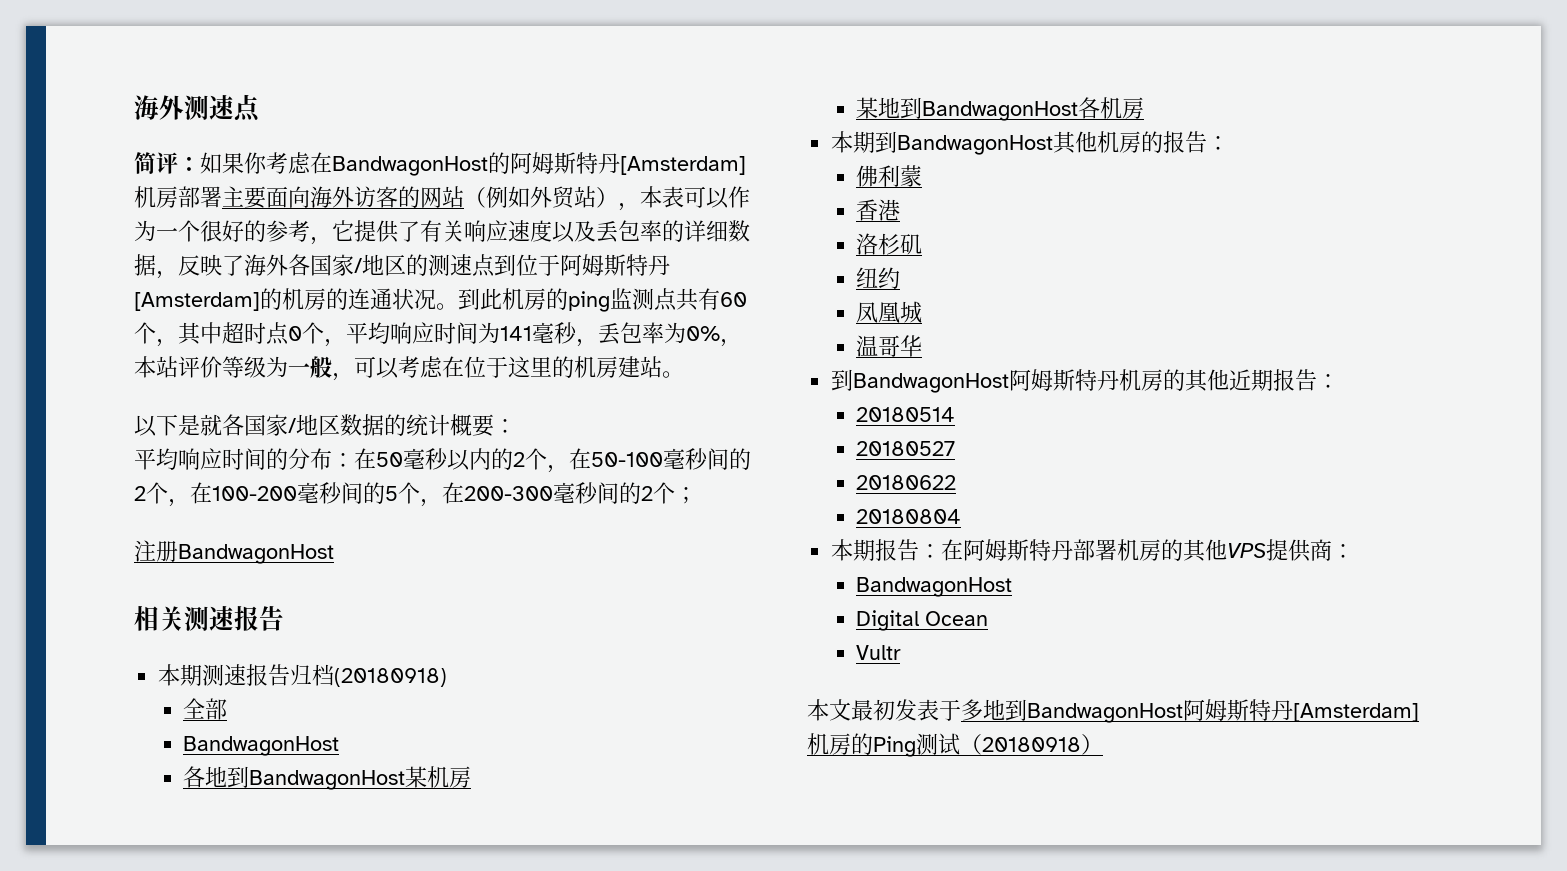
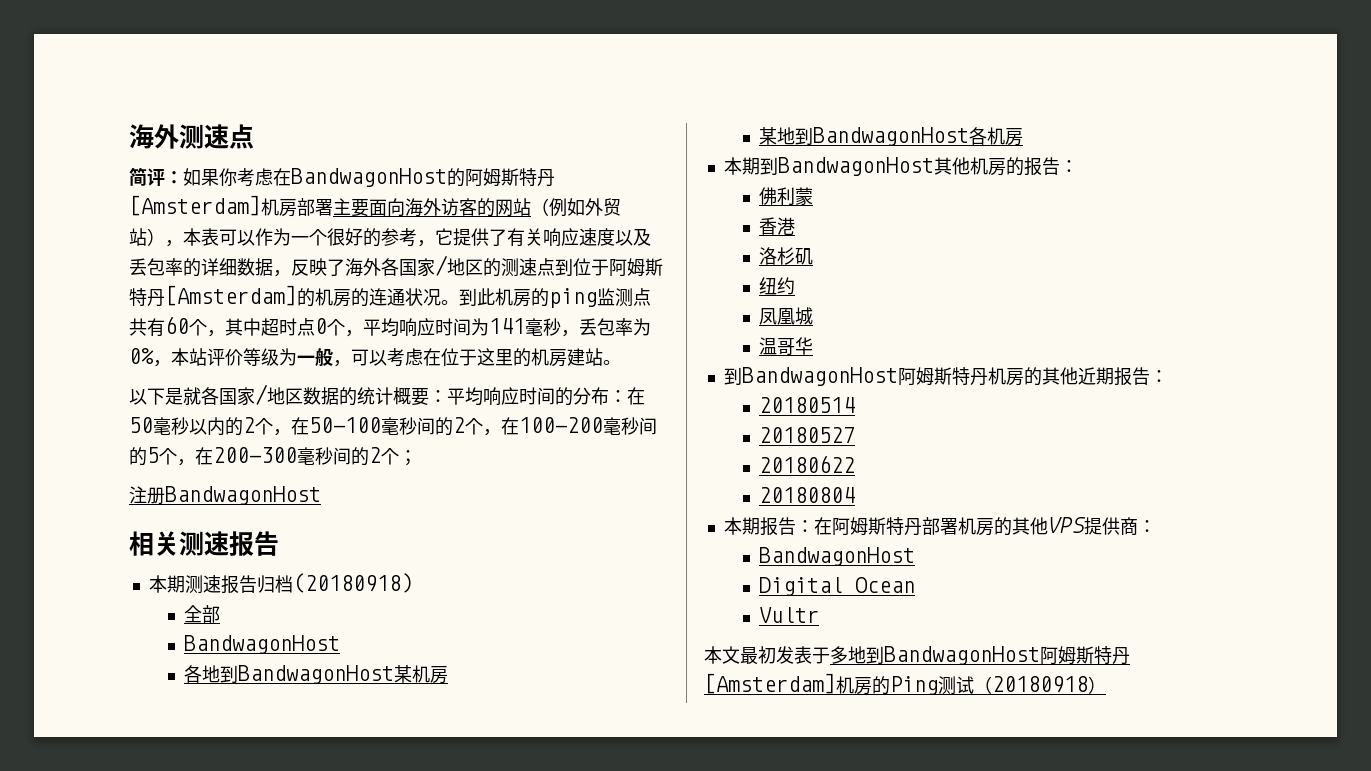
(516, 426) // -> (447, 396) none

